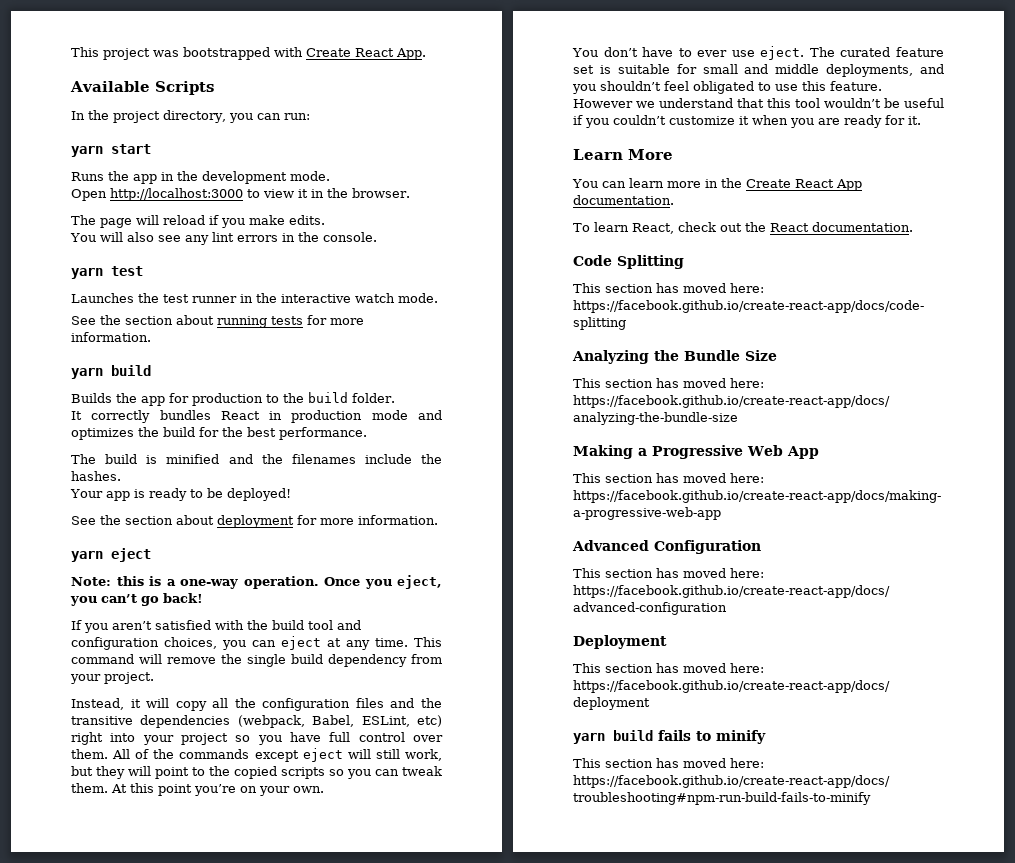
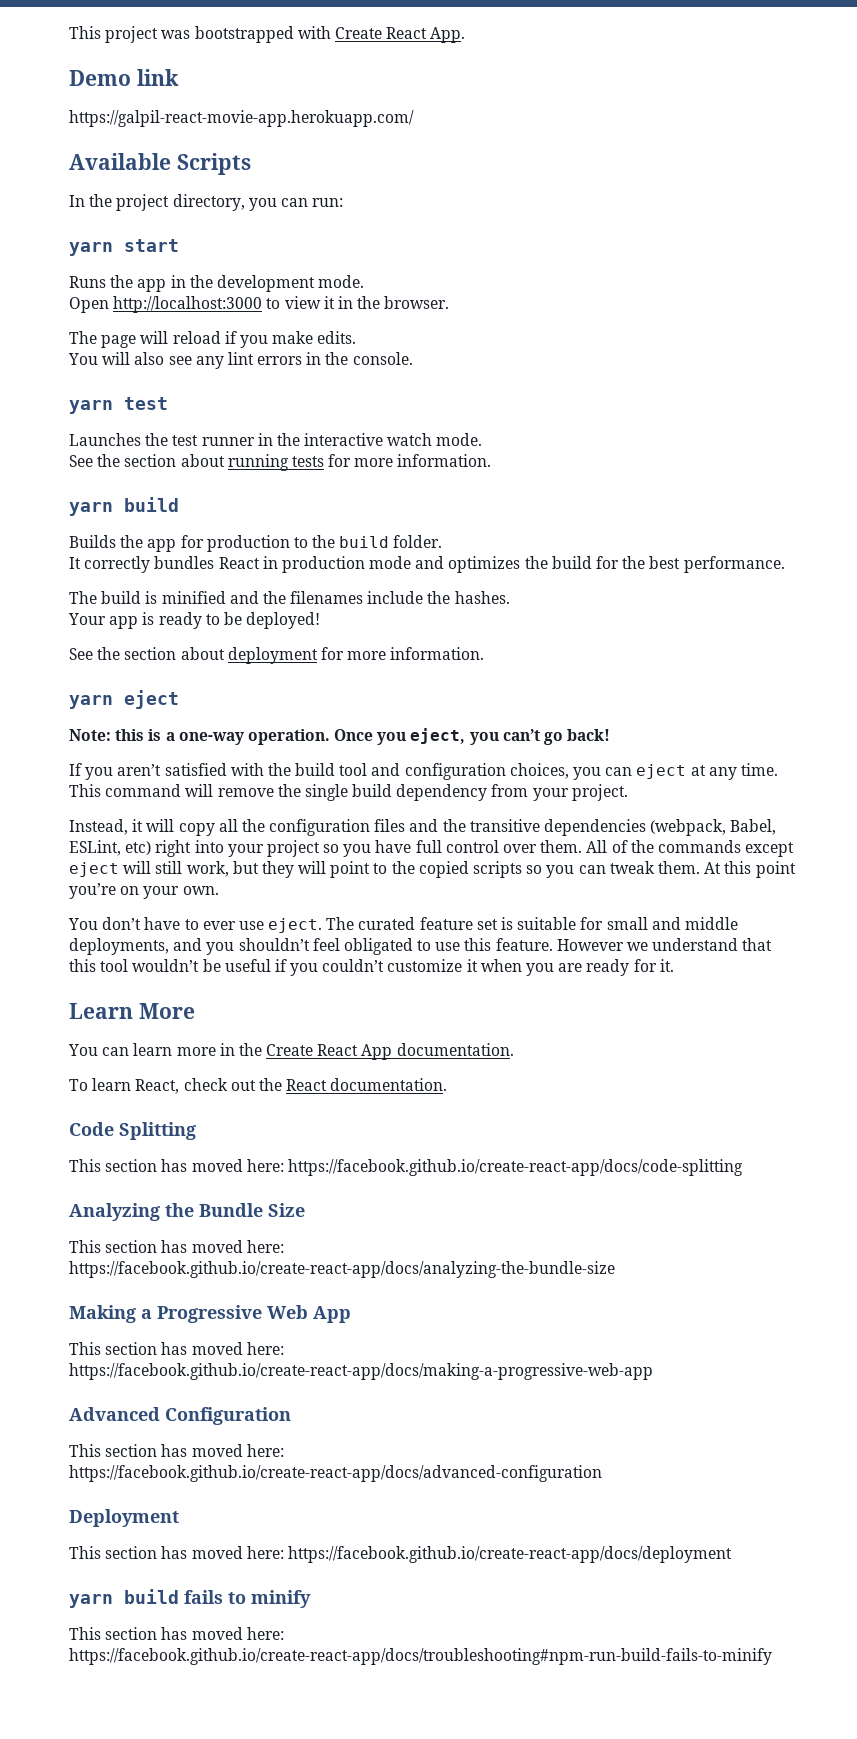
(426, 54) none -> [69,69,179,86] [69,110,414,127] // Demo link // https://galpil-react-movie-app.herokuapp.com/

